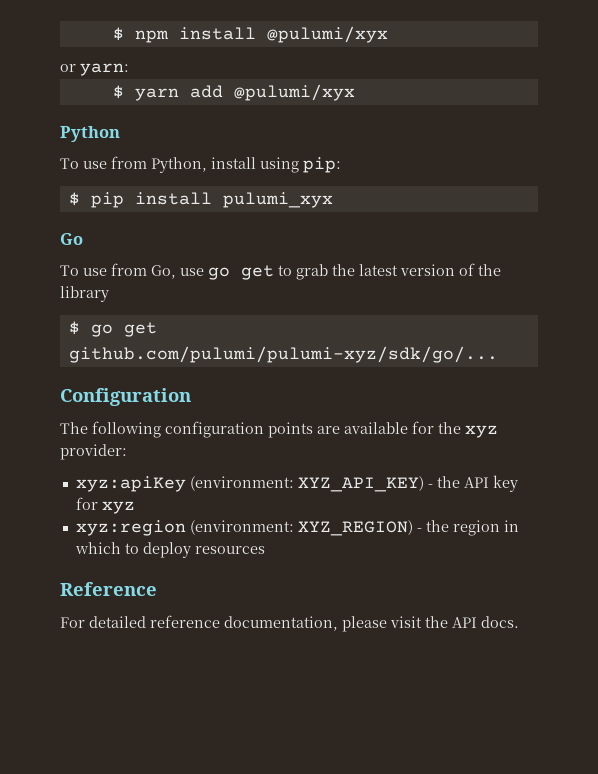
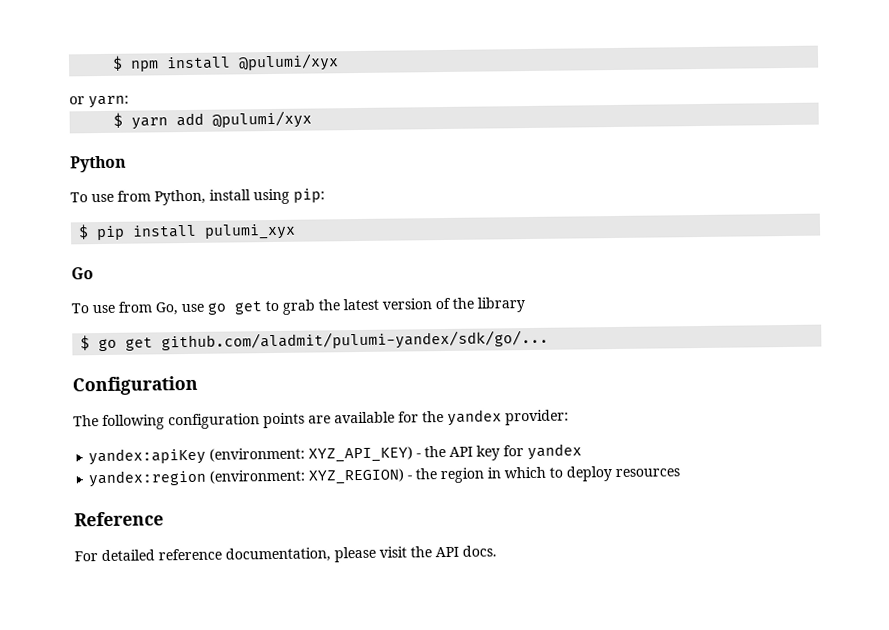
[68,346,498,363] github.com/pulumi/pulumi-xyz/sdk/go/... -> [161,329,550,352] github.com/aladmit/pulumi-yandex/sdk/go/...
[465,425,498,438] xyz -> [447,409,502,426] yandex
[75,476,186,492] xyz:apiKey -> [88,447,207,466] yandex:apiKey
[101,501,135,514] [75,520,186,536] xyz // xyz:region -> [527,443,583,461] [88,469,207,488] yandex // yandex:region

